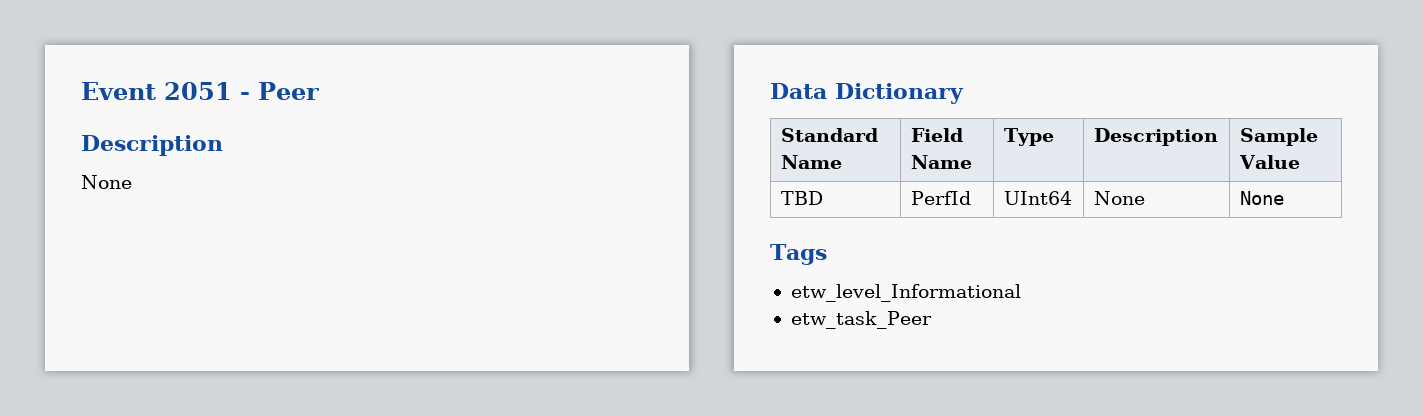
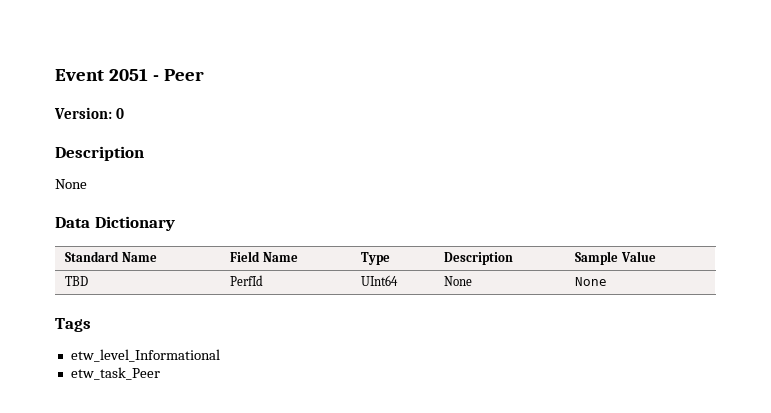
(319, 91) none -> [54,107,124,119] // Version: 0

